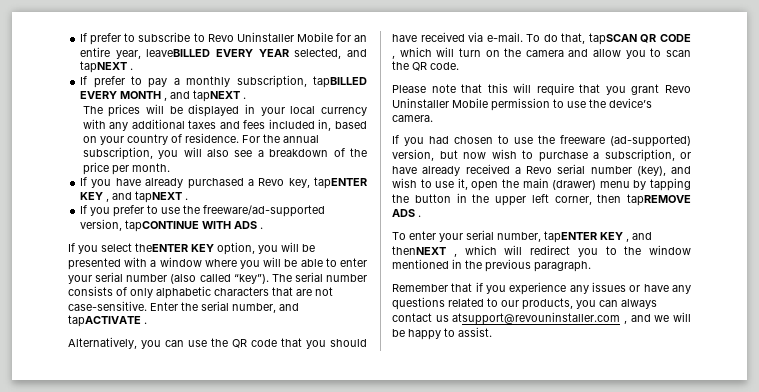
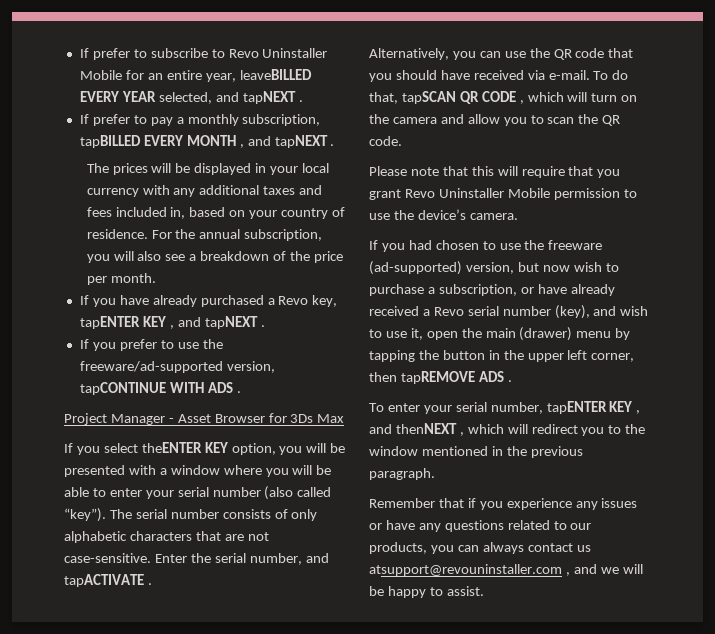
(264, 228) none -> [64,413,345,425] // Project Manager - Asset Browser for 3Ds Max

